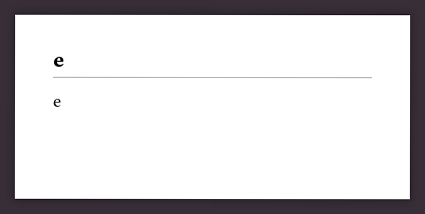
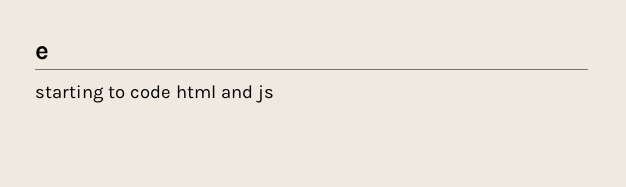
[53,98,62,107] e -> [35,85,274,103] starting to code html and js

